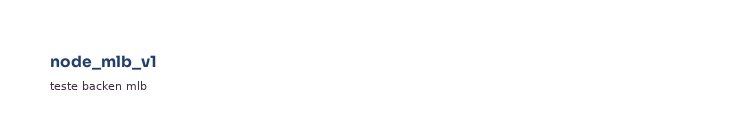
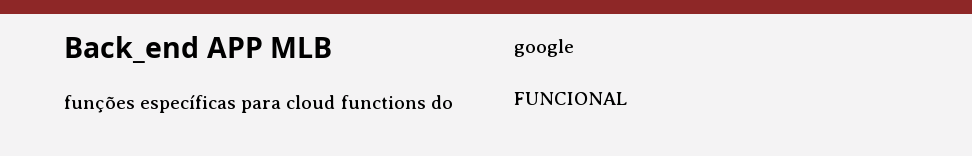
[50,55,157,70] [50,81,147,90] node_mlb_v1 // teste backen mlb -> [64,36,333,63] [64,95,453,113] [514,39,574,57] [514,92,627,105] Back_end APP MLB // funções específicas para cloud functions do google // FUNCIONAL

